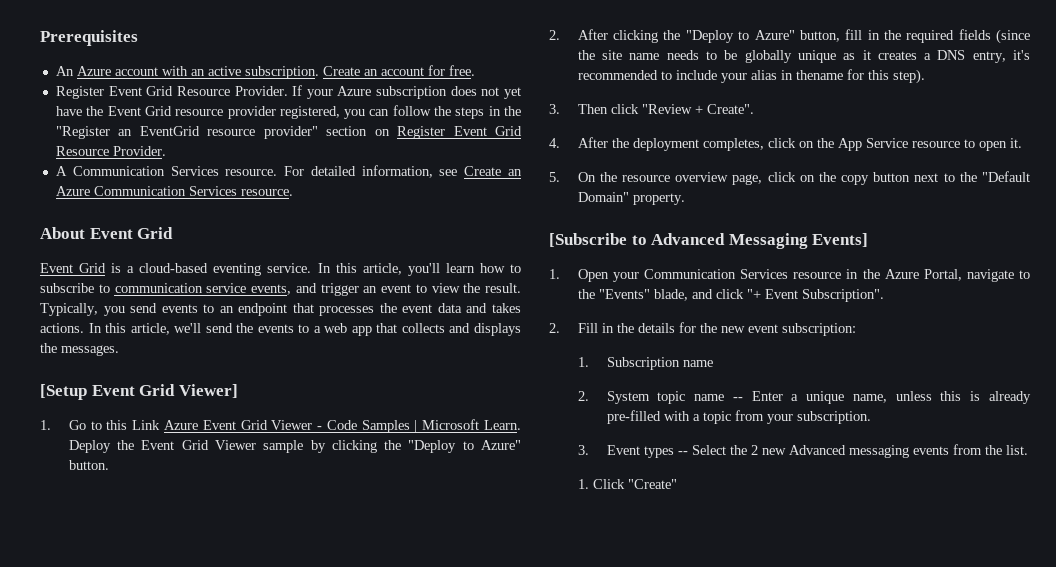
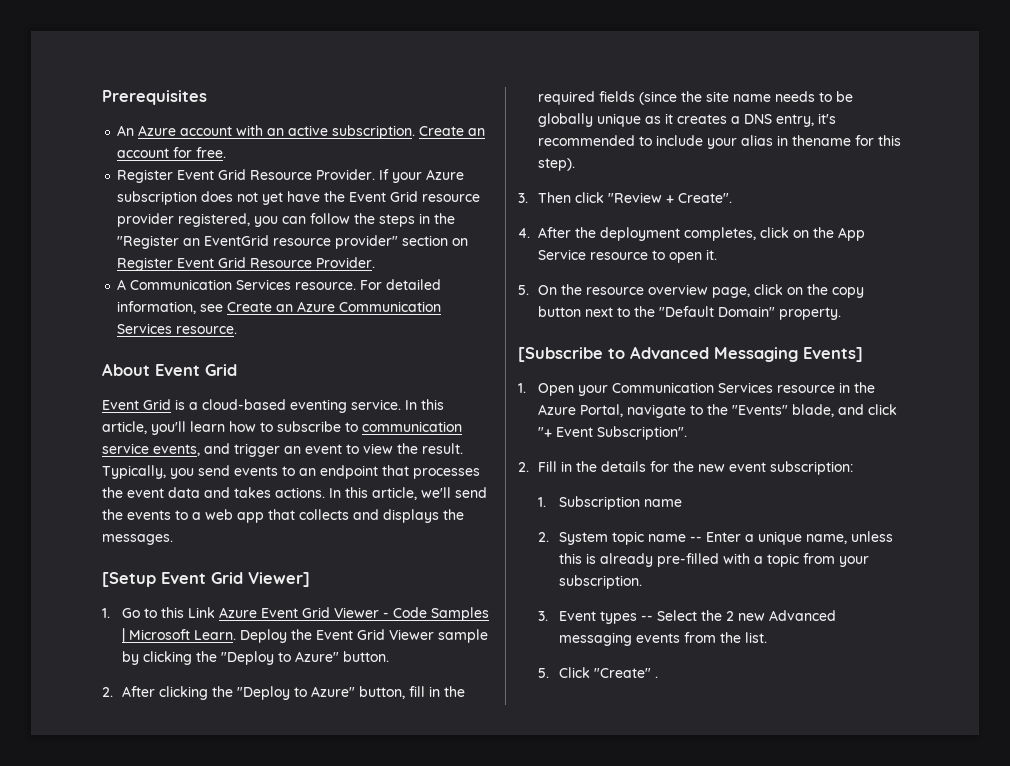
[577,479,589,489] 1. -> [538,668,550,678] 5.
(677, 484) none -> [654,676,658,678] .

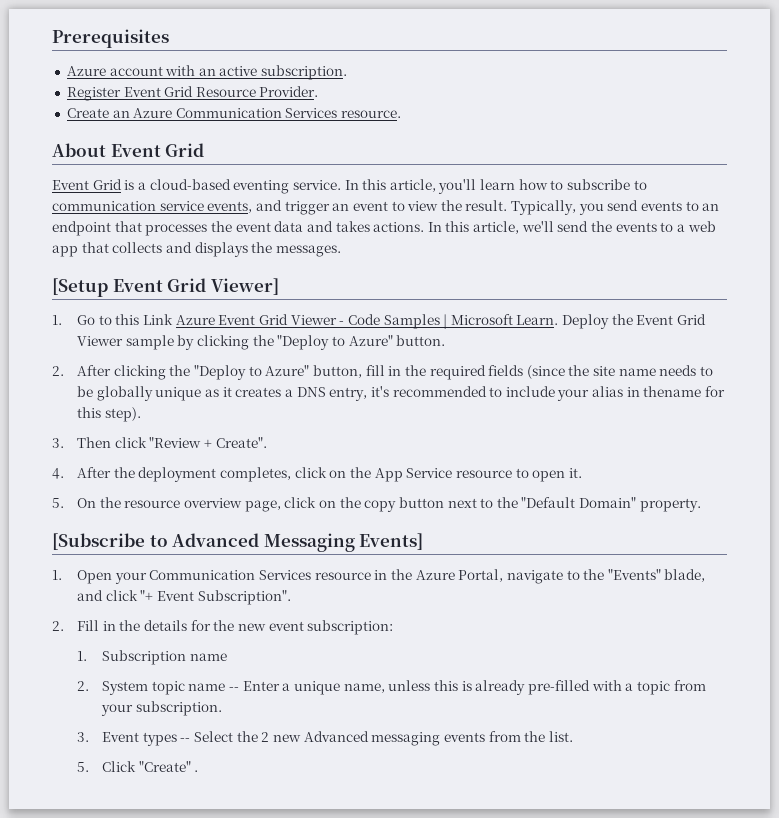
[117,125,135,136] An -> (169, 38) none
[419,126,486,136] [117,147,227,158] [117,169,465,183] [117,191,481,205] [117,213,456,227] [117,235,469,249] [117,257,376,271] [117,279,442,290] [117,301,224,314] Create an account for free. // Register Event Grid Resource Provider. If your Azure subscription does not yet have the Event Grid resource provider registered, you can follow the steps in the "Register an EventGrid resource provider" section on Register Event Grid Resource Provider. // A Communication Services resource. For detailed information, see -> [66,86,319,101] // Register Event Grid Resource Provider. //

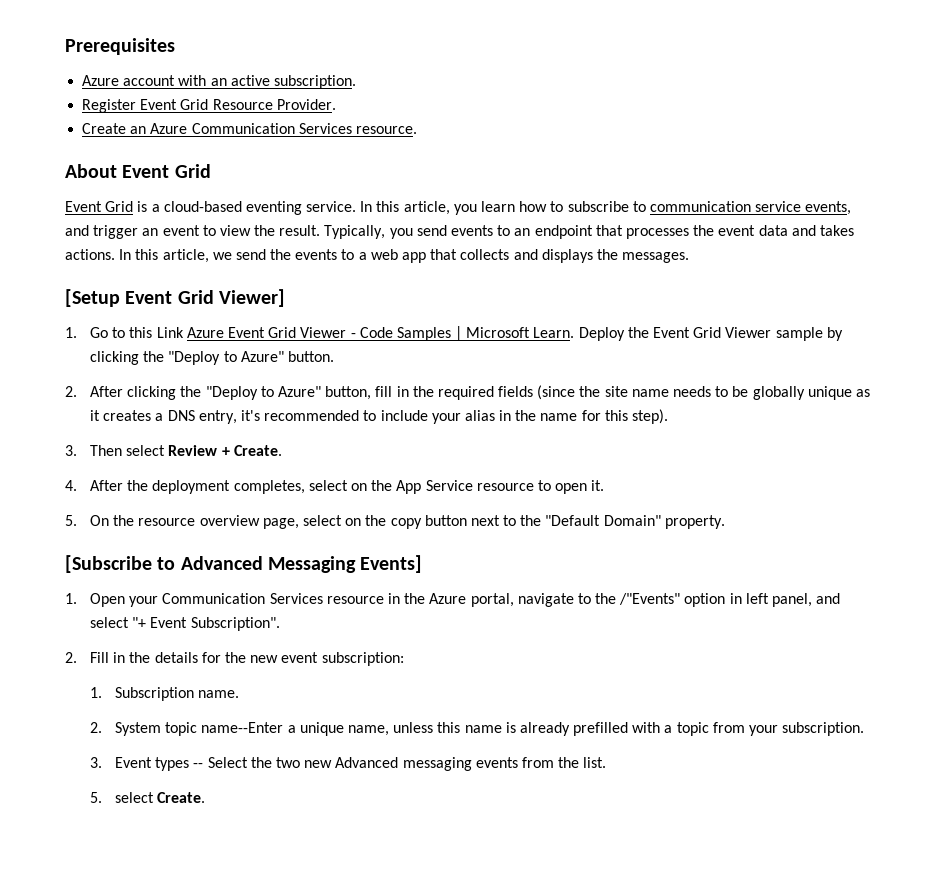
[438,179,477,194] you'll -> [453,204,477,215] you
[521,221,554,232] we'll -> [212,252,232,260] we
[643,386,702,397] thename -> [515,410,578,421] the name
[114,437,267,448] click "Review + Create". -> [126,445,282,456] select Review + Create.
[294,467,327,478] click -> [308,480,348,491] select
[284,497,317,508] click -> [302,515,342,526] select
[458,569,504,582] Portal, -> [470,593,514,607] portal,
[607,569,706,582] [77,590,138,601] "Events" blade, and click -> [619,593,841,607] [90,617,130,628] /"Events" option in left panel, and select
[189,653,227,661] name -> [198,690,240,698] name.
[188,681,280,691] name -- Enter -> [201,722,284,733] name--Enter
(458, 685) none -> [464,725,502,733] name
[527,680,590,695] pre-filled -> [573,722,629,736] prefilled
[261,732,270,742] 2 -> [276,757,301,768] two
[102,761,199,772] Click "Create" . -> [115,792,206,803] select Create.

